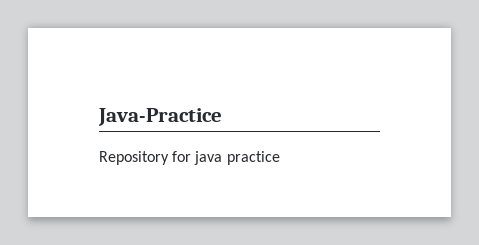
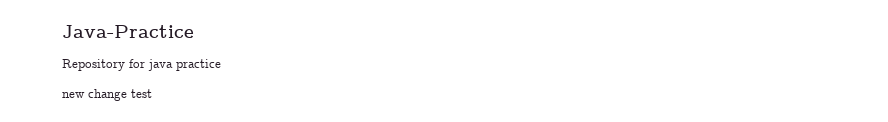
(280, 158) none -> [62,89,152,101] // new change test

